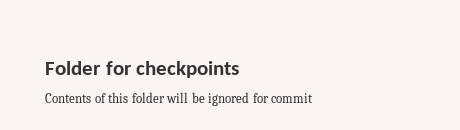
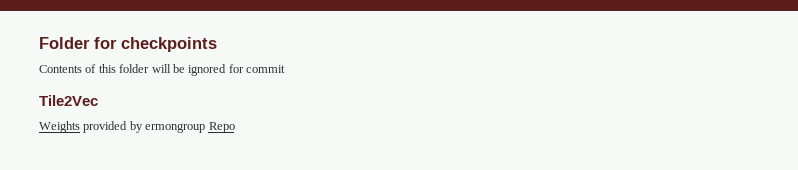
(314, 98) none -> [39,95,98,106] [39,121,235,133] // Tile2Vec // Weights provided by ermongroup Repo

